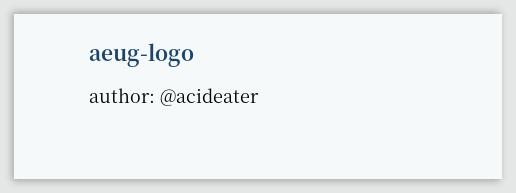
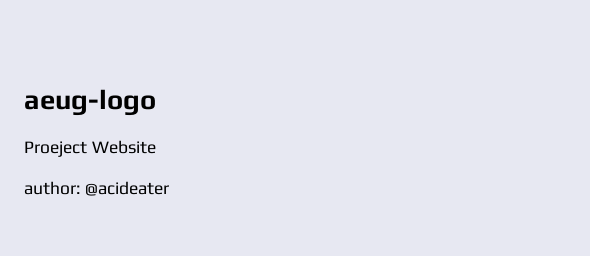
(194, 55) none -> [24,140,156,157] // Proeject Website

